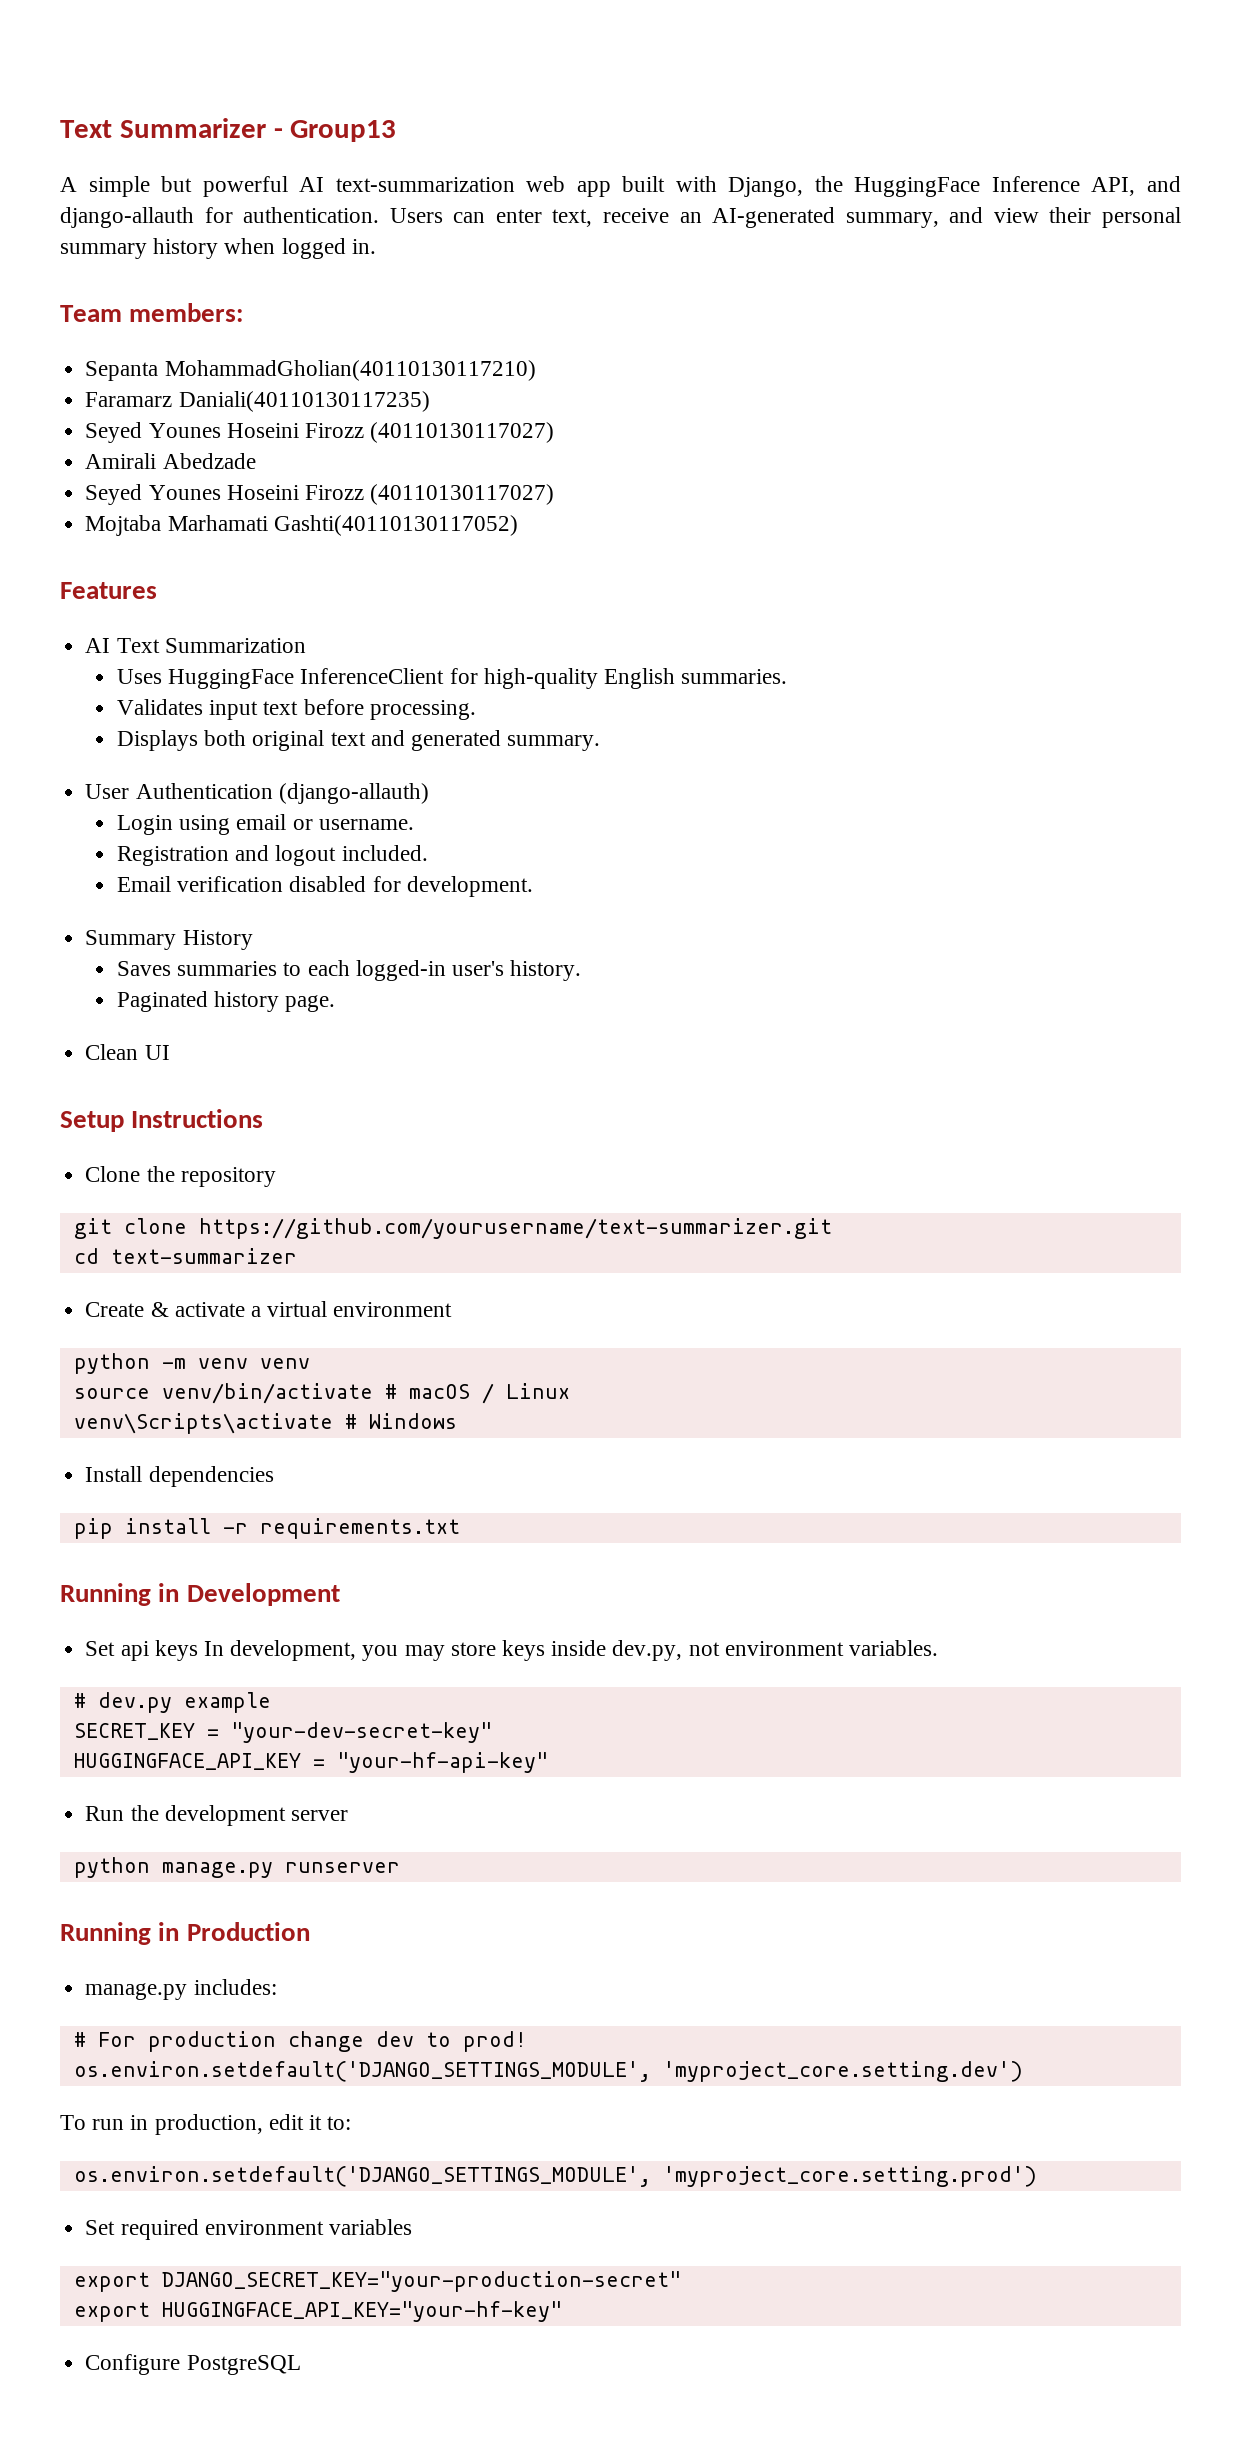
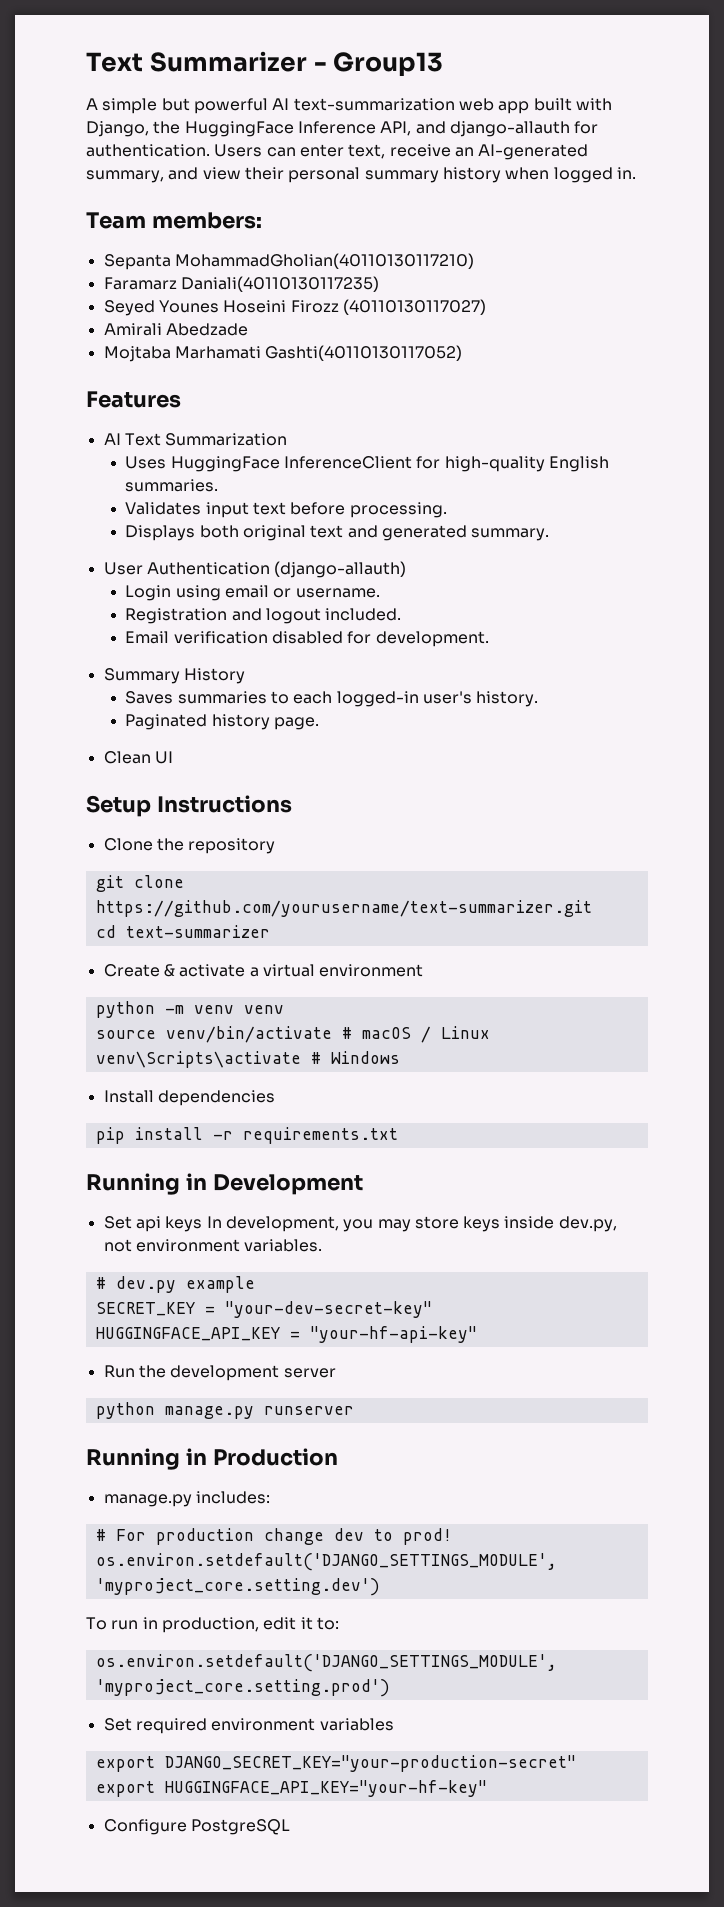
[85,484,555,505] // Seyed Younes Hoseini Firozz (40110130117027) -> (248, 329) none

